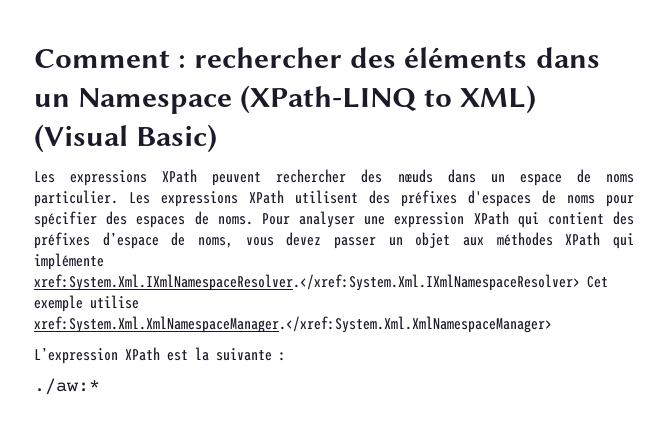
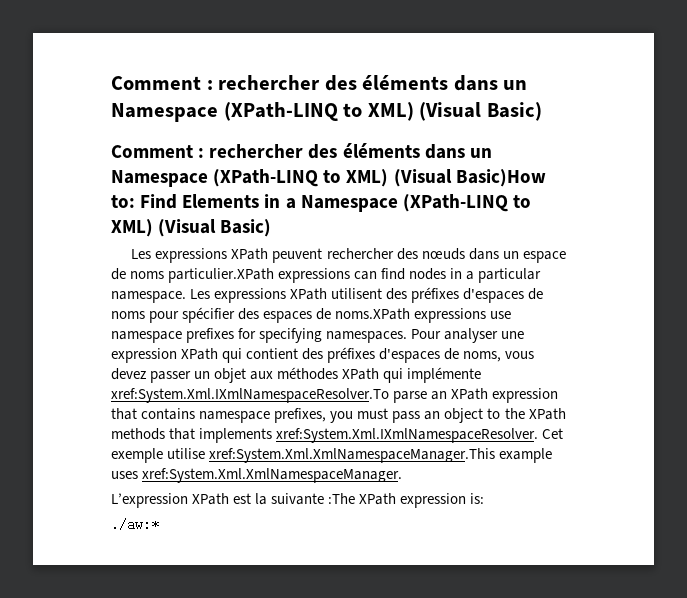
(218, 138) none -> [111,143,492,159] [111,169,546,187] [111,194,531,212] [111,219,272,237] // Comment : rechercher des éléments dans un Namespace (XPath-LINQ to XML) (Visual Basic)How to: Find Elements in a Namespace (XPath-LINQ to XML) (Visual Basic)
[34,190,118,207] particulier. -> [168,268,542,283] [111,291,186,303] particulier.XPath expressions can find nodes in a particular namespace.
[217,216,253,225] noms. -> [335,308,512,323] [111,328,408,343] noms.XPath expressions use namespace prefixes for specifying namespaces.
[102,232,159,249] d’espace -> [379,348,441,363] d'espaces
[34,274,608,291] [34,295,139,312] [34,316,552,333] xref:System.Xml.IXmlNamespaceResolver.</xref:System.Xml.IXmlNamespaceResolver> Cet exemple utilise xref:System.Xml.XmlNamespaceManager.</xref:System.Xml.XmlNamespaceManager> -> [111,388,559,403] [111,408,566,423] [111,428,564,443] [111,448,553,463] [111,468,403,483] xref:System.Xml.IXmlNamespaceResolver.To parse an XPath expression that contains namespace prefixes, you must pass an object to the XPath methods that implements xref:System.Xml.IXmlNamespaceResolver. Cet exemple utilise xref:System.Xml.XmlNamespaceManager.This example uses xref:System.Xml.XmlNamespaceManager.
[279,352,286,361] : -> [328,493,485,508] :The XPath expression is:

